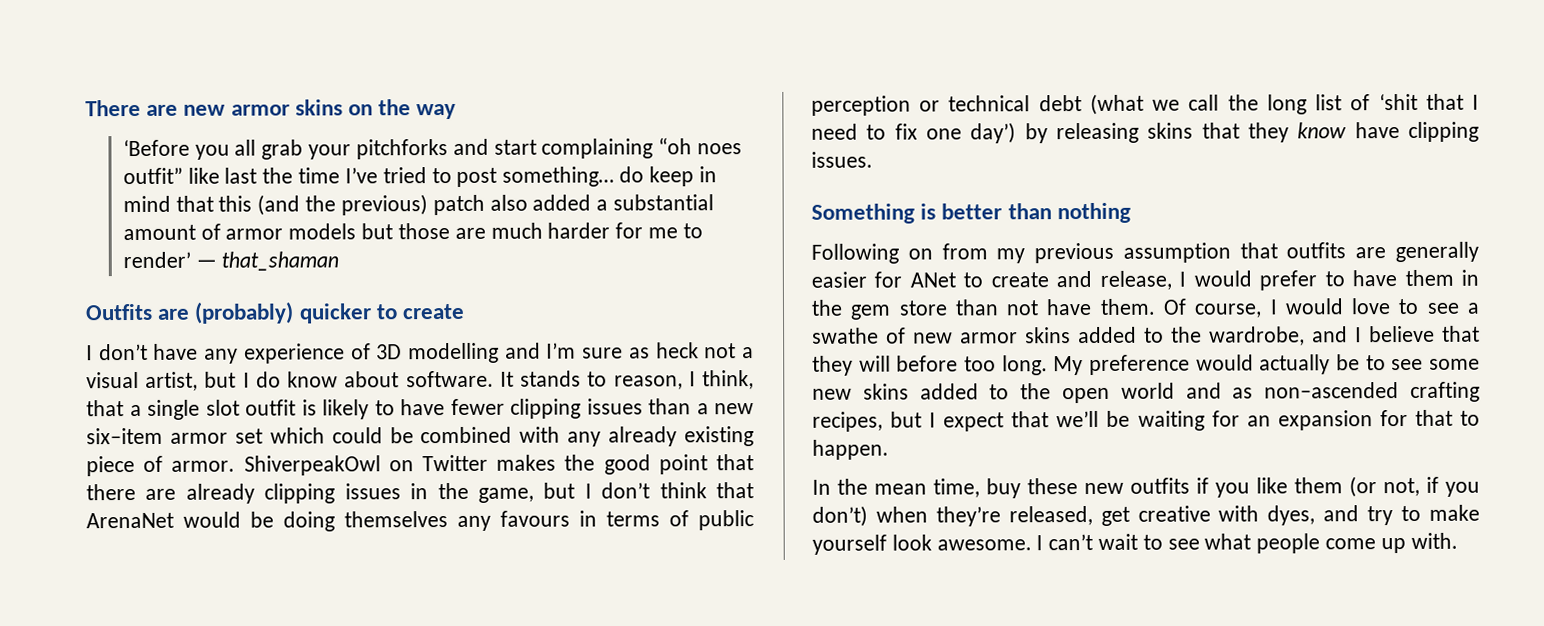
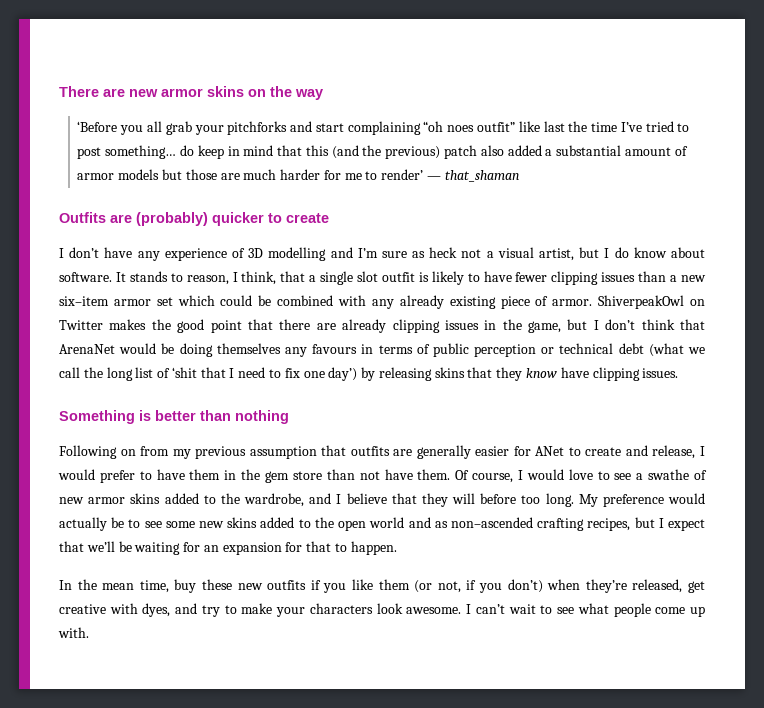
[812,534,887,555] yourself -> [276,603,373,617] your characters

